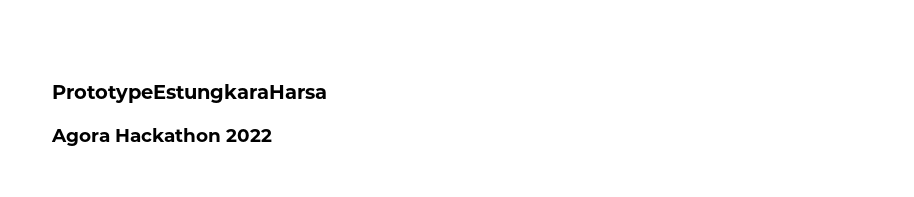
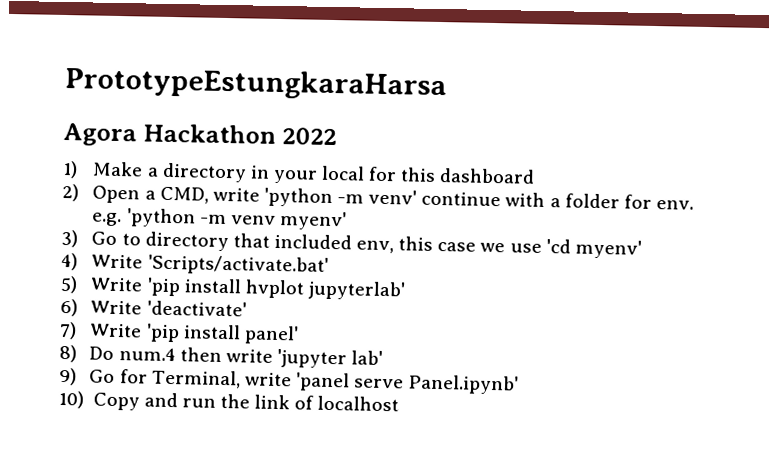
(272, 135) none -> [62,160,536,184] [62,183,694,210] [92,208,347,231] [61,229,642,259] [61,252,329,276] [60,275,405,301] [60,298,247,317] [59,321,299,345] [59,344,384,369] [59,367,520,395] [58,390,400,412] // 1) Make a directory in your local for this dashboard // 2) Open a CMD, write 'python -m venv' continue with a folder for env. e.g. 'python -m venv myenv' // 3) Go to directory that included env, this case we use 'cd myenv' // 4) Write 'Scripts/activate.bat' // 5) Write 'pip install hvplot jupyterlab' // 6) Write 'deactivate' // 7) Write 'pip install panel' // 8) Do num.4 then write 'jupyter lab' // 9) Go for Terminal, write 'panel serve Panel.ipynb' // 10) Copy and run the link of localhost

